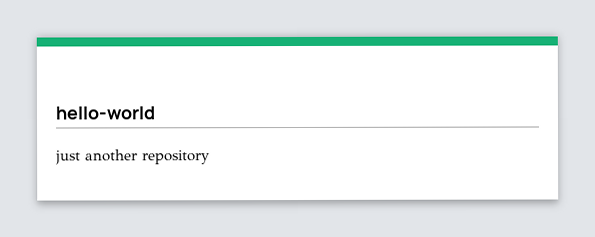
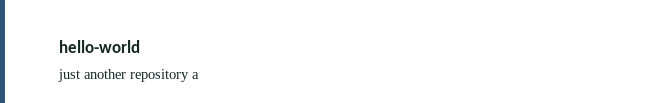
(210, 157) none -> [192,72,199,79] a

